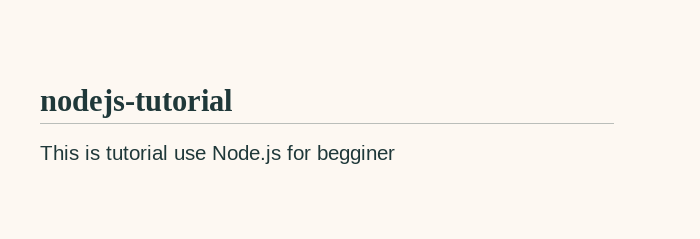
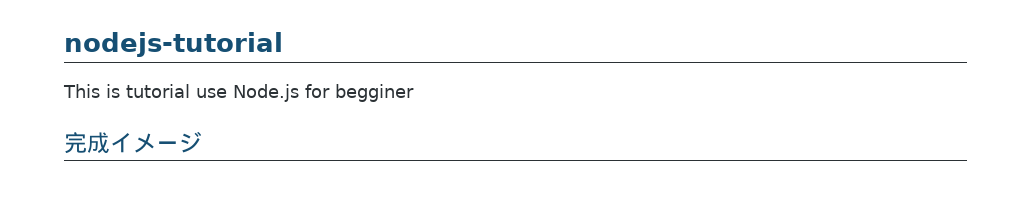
(395, 154) none -> [64,131,202,154] // 完成イメージ

